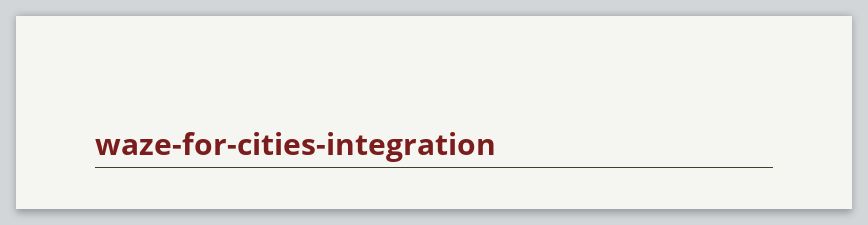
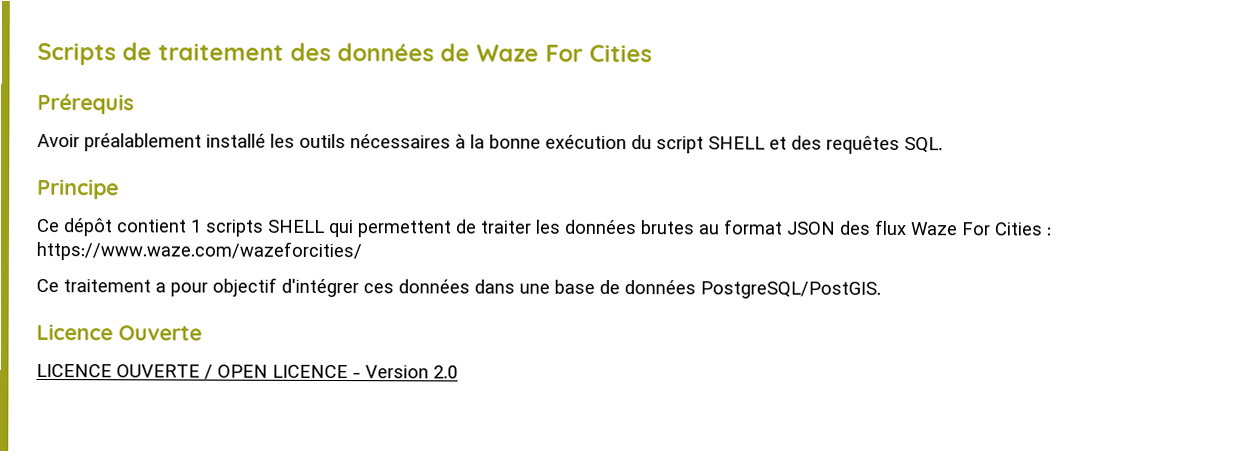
[95,132,496,162] waze-for-cities-integration -> [37,42,652,66] [37,92,134,115] [37,133,943,154] [37,178,119,200] [36,218,1052,238] [36,240,362,262] [36,277,881,299] [36,323,202,341] [36,363,458,380] Scripts de traitement des données de Waze For Cities // Prérequis // Avoir préalablement installé les outils nécessaires à la bonne exécution du script SHELL et des requêtes SQL. // Principe // Ce dépôt contient 1 scripts SHELL qui permettent de traiter les données brutes au format JSON des flux Waze For Cities : https://www.waze.com/wazeforcities/ // Ce traitement a pour objectif d'intégrer ces données dans une base de données PostgreSQL/PostGIS. // Licence Ouverte // LICENCE OUVERTE / OPEN LICENCE - Version 2.0

